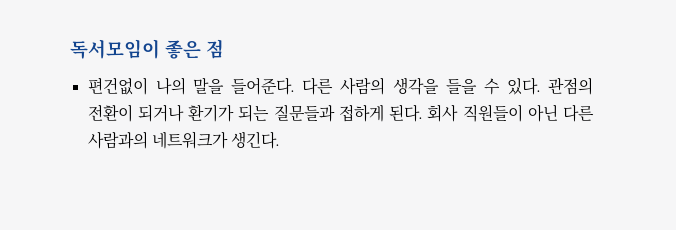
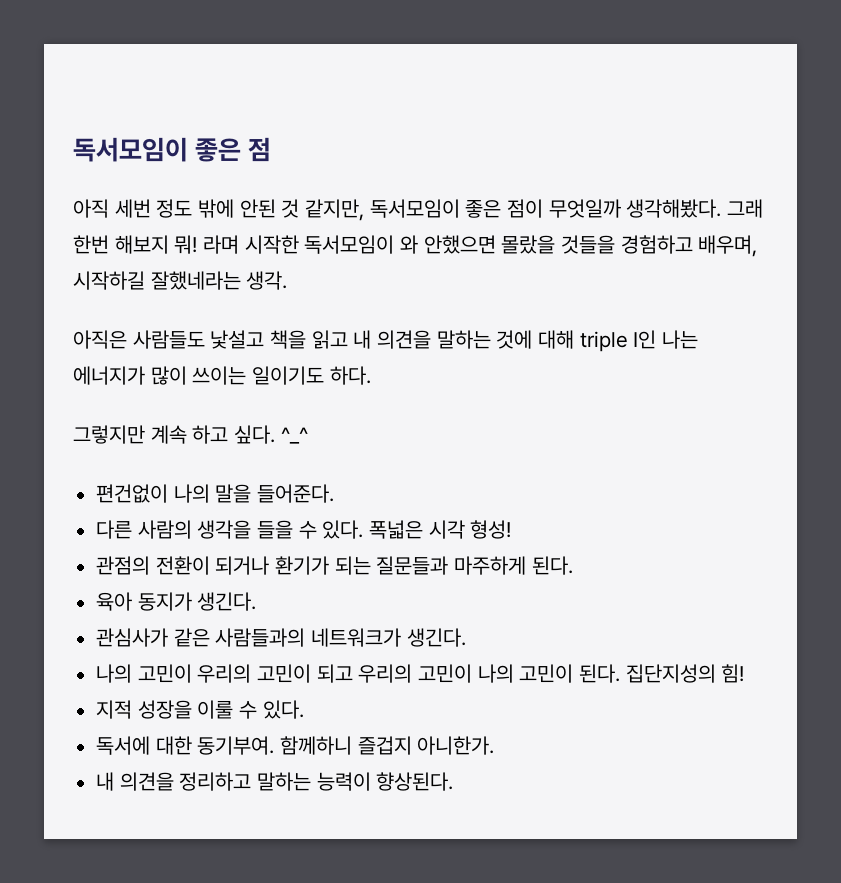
(224, 49) none -> [73,199,764,221] [73,235,758,257] [73,271,288,290] [73,330,699,352] [73,366,371,385] [73,425,308,444] // 아직 세번 정도 밖에 안된 것 같지만, 독서모임이 좋은 점이 무엇일까 생각해봤다. 그래 한번 해보지 뭐! 라며 시작한 독서모임이 와 안했으면 몰랐을 것들을 경험하고 배우며, 시작하길 잘했네라는 생각. // 아직은 사람들도 낯설고 책을 읽고 내 의견을 말하는 것에 대해 triple I인 나는 에너지가 많이 쓰이는 일이기도 하다. // 그렇지만 계속 하고 싶다. ^_^
(295, 86) none -> (335, 493) //
(541, 86) none -> [369,520,512,539] 폭넓은 시각 형성! //
[338,104,594,122] [87,131,280,149] 접하게 된다. 회사 직원들이 아닌 다른 사람과의 네트워크가 생긴다. -> [454,556,573,575] [96,592,257,611] [96,628,466,647] [96,664,745,683] [96,700,304,719] [96,736,495,755] [96,772,454,791] 마주하게 된다. // 육아 동지가 생긴다. // 관심사가 같은 사람들과의 네트워크가 생긴다. // 나의 고민이 우리의 고민이 되고 우리의 고민이 나의 고민이 된다. 집단지성의 힘! // 지적 성장을 이룰 수 있다. // 독서에 대한 동기부여. 함께하니 즐겁지 아니한가. // 내 의견을 정리하고 말하는 능력이 향상된다.

